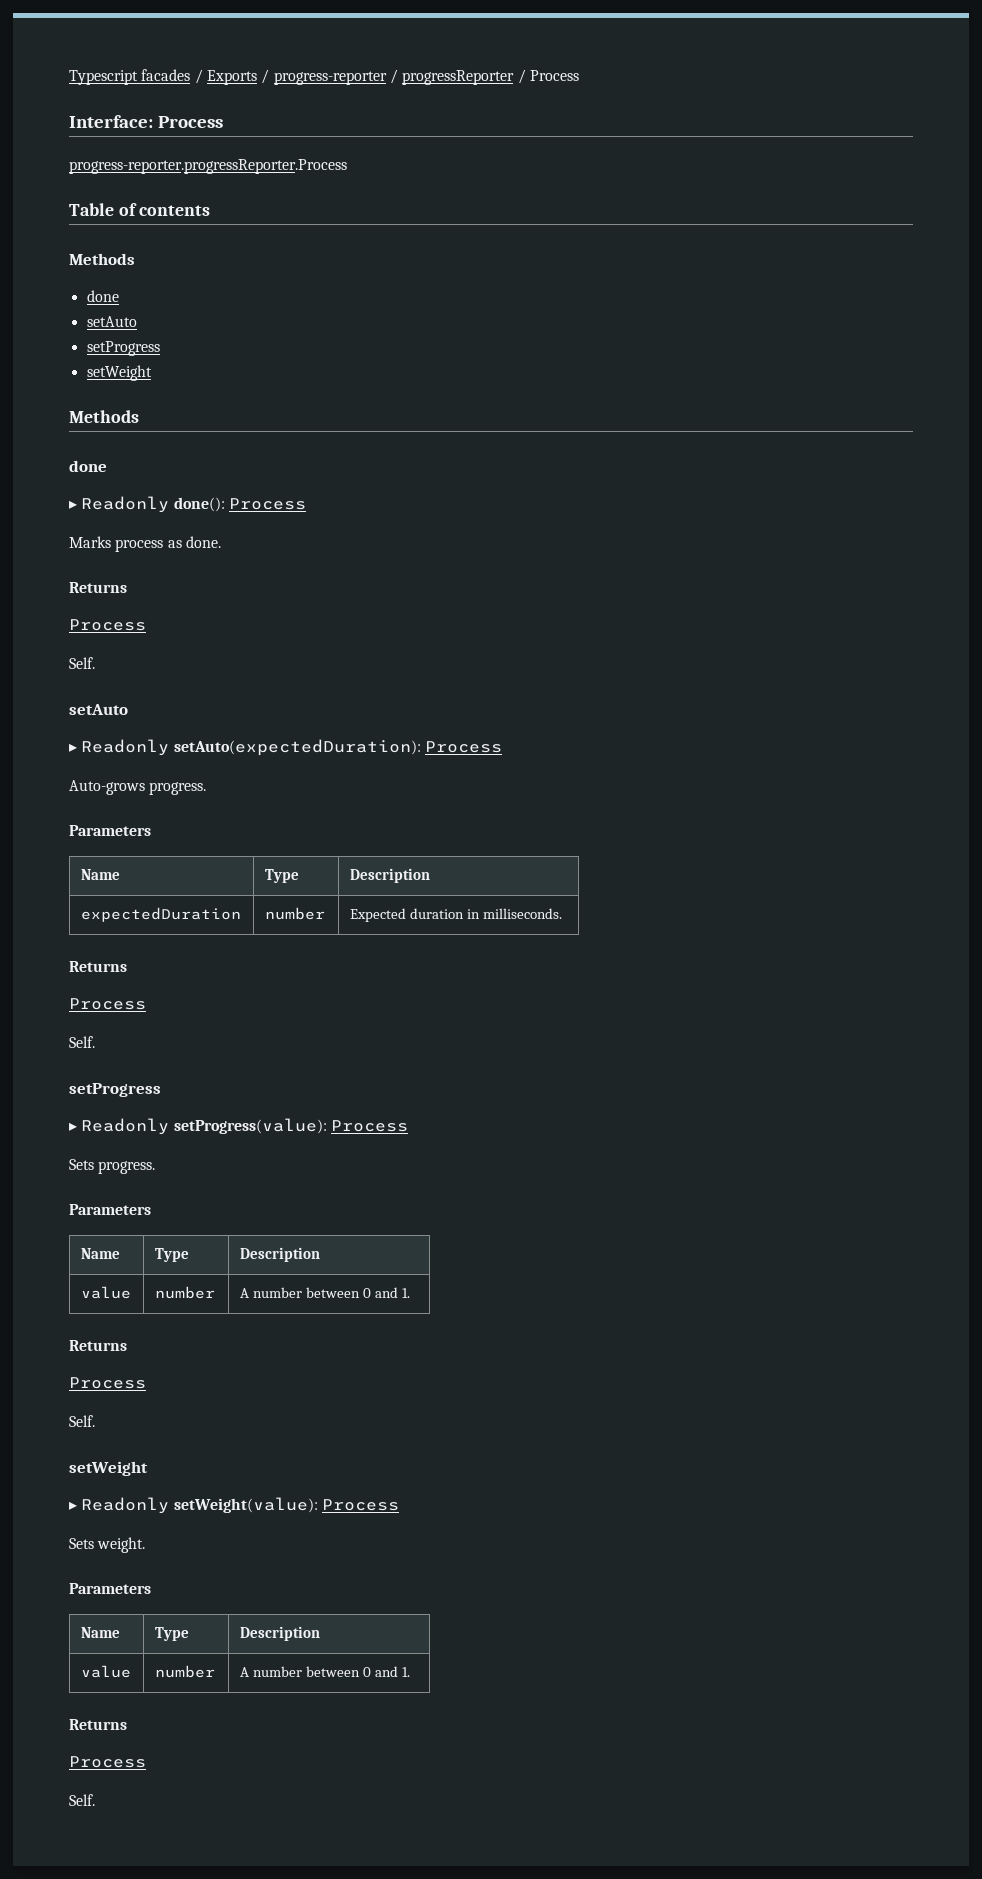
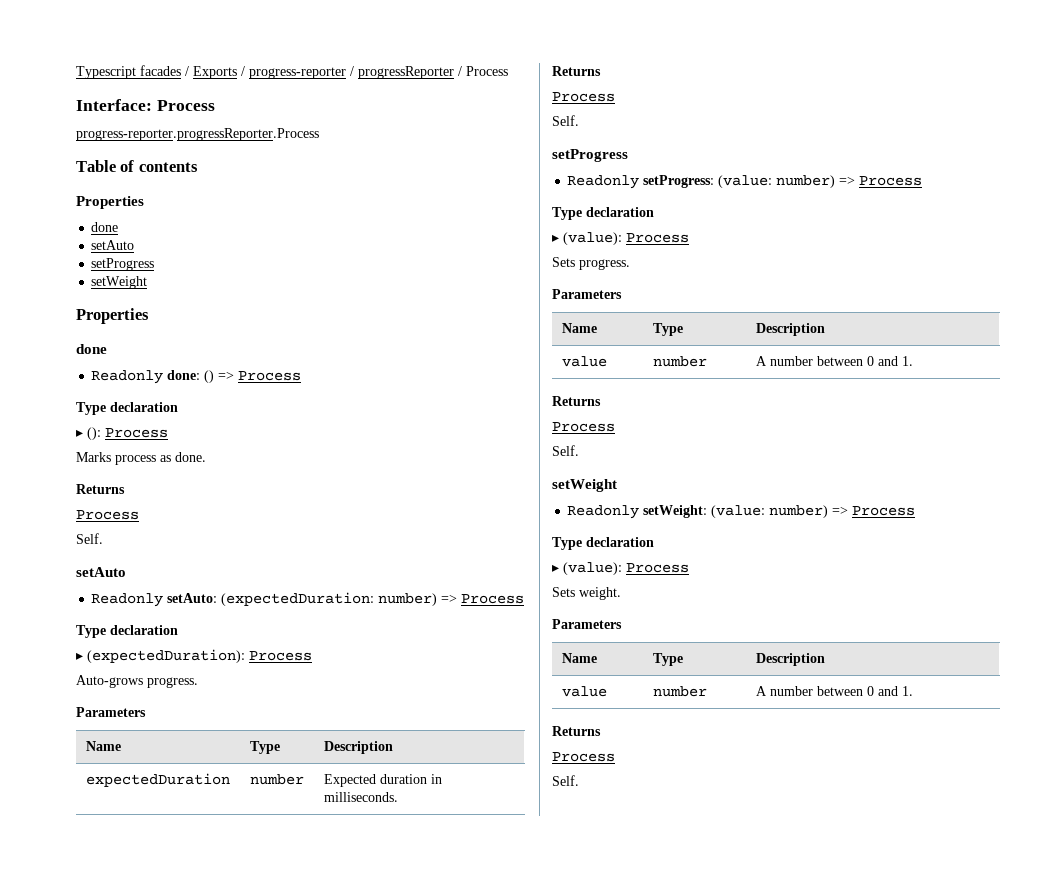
[69,253,135,265] Methods -> [76,196,144,209] Properties
[69,410,139,423] [69,460,107,472] [69,496,225,513] Methods // done // ▸ Readonly done(): -> [76,308,149,324] [76,344,107,354] [91,370,302,384] [76,402,178,415] [76,427,101,440] Properties // done // Readonly done: () => Process // Type declaration // ▸ ():
[69,739,421,756] // ▸ Readonly setAuto(expectedDuration): -> [91,592,525,607] [76,625,178,638] [76,649,245,663] // Readonly setAuto: (expectedDuration: number) => Process // Type declaration // ▸ (expectedDuration):
[69,1118,327,1135] // ▸ Readonly setProgress(value): -> [567,175,923,189] [552,207,654,220] [552,232,622,245] // Readonly setProgress: (value: number) => Process // Type declaration // ▸ (value):
[69,1497,318,1514] // ▸ Readonly setWeight(value): -> [567,505,916,519] [552,537,654,550] [552,562,622,575] // Readonly setWeight: (value: number) => Process // Type declaration // ▸ (value):

